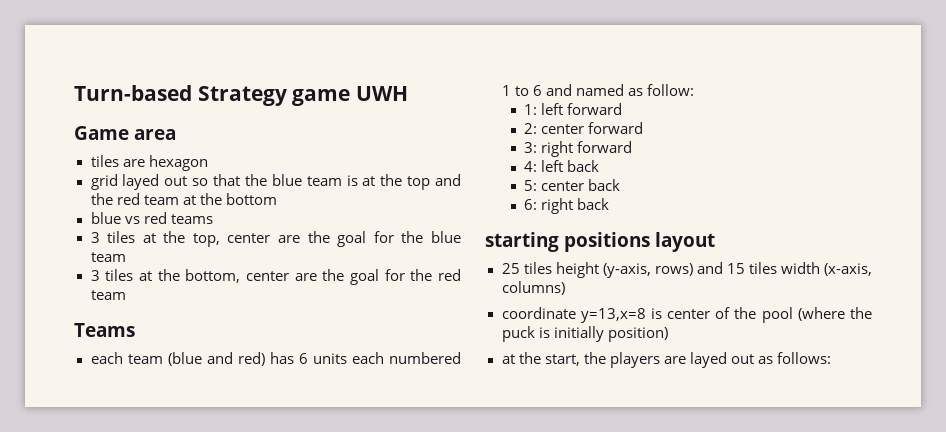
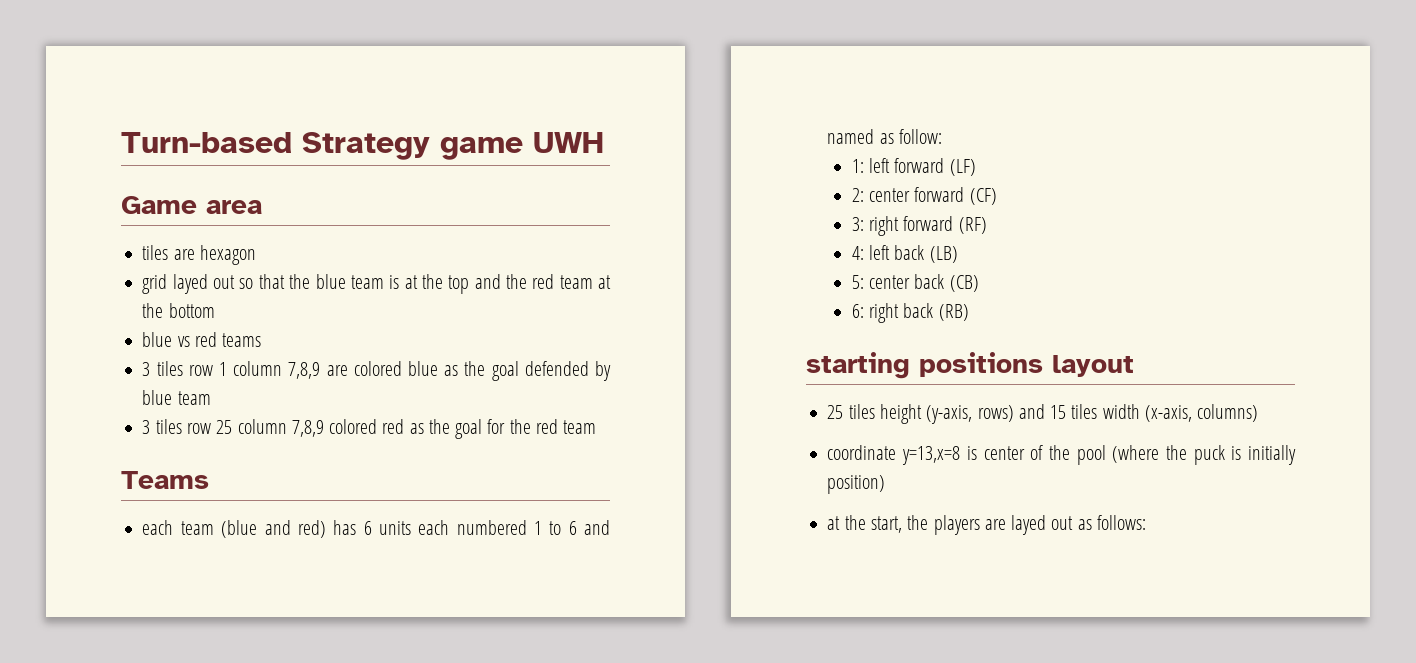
[142,231,461,247] [90,252,126,262] [90,269,317,283] at the top, center are the goal for the blue team // 3 tiles at the bottom, center are -> [188,361,611,381] [142,390,211,405] [142,419,424,437] row 1 column 7,8,9 are colored blue as the goal defended by blue team // 3 tiles row 25 column 7,8,9 colored red as
(623, 109) none -> [949,159,976,176] (LF)
(644, 128) none -> [969,188,997,205] (CF)
(633, 147) none -> [958,217,987,234] (RF)
(600, 166) none -> [929,246,958,263] (LB)
(621, 185) none -> [949,275,979,292] (CB)
(610, 204) none -> [938,304,969,321] (RB)

